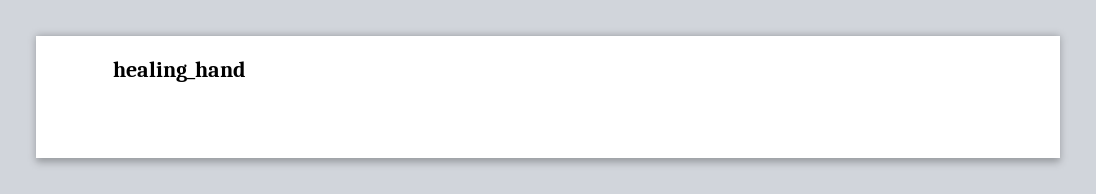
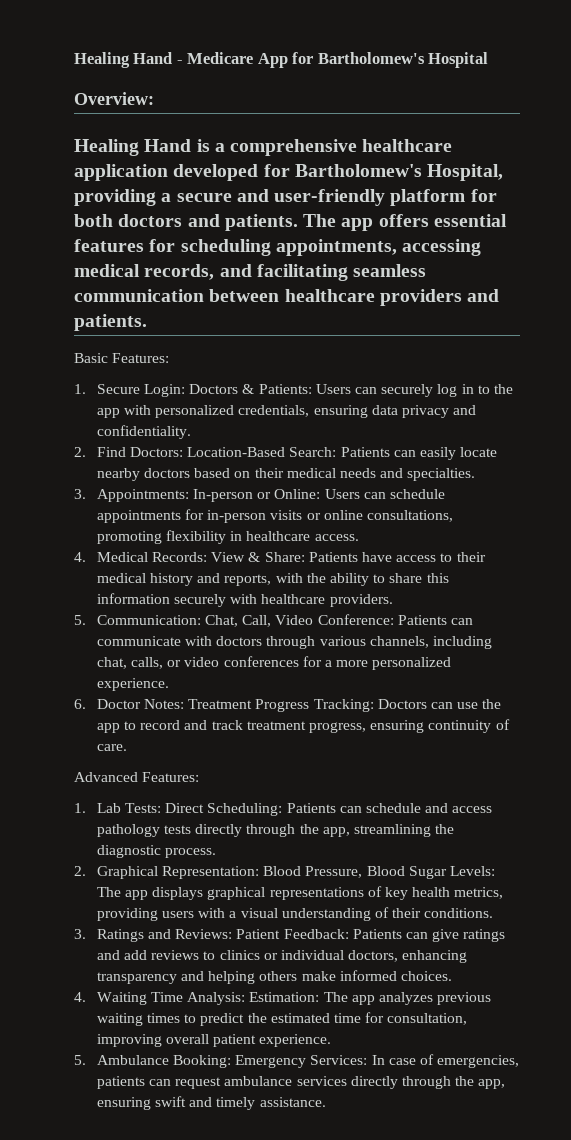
[113,61,246,82] healing_hand -> [74,52,489,68] [74,92,154,105] [74,139,453,156] [74,164,504,181] [74,189,497,206] [74,214,507,231] [74,239,482,256] [74,264,427,281] [74,289,500,306] [74,314,147,331] [74,353,170,363] [74,384,513,397] [96,405,477,418] [96,425,191,439] [74,447,498,460] [96,468,476,481] [74,489,446,502] [96,509,454,523] [96,530,359,544] [74,552,486,562] [96,573,449,586] [96,593,393,607] [74,614,474,627] [96,636,493,649] [96,656,452,670] [96,678,169,691] [74,699,502,712] [96,719,510,733] [96,744,127,751] [74,772,200,782] [74,803,493,816] [96,824,455,837] [96,845,217,858] [74,866,496,879] [96,886,504,900] [96,907,494,921] [74,929,506,942] [96,950,468,963] [96,970,453,984] [74,992,492,1005] [96,1012,468,1026] [96,1034,332,1047] [74,1054,520,1068] [96,1076,506,1089] [96,1096,326,1110] Healing Hand - Medicare App for Bartholomew's Hospital // Overview: // Healing Hand is a comprehensive healthcare application developed for Bartholomew's Hospital, providing a secure and user-friendly platform for both doctors and patients. The app offers essential features for scheduling appointments, accessing medical records, and facilitating seamless communication between healthcare providers and patients. // Basic Features: // 1. Secure Login: Doctors & Patients: Users can securely log in to the app with personalized credentials, ensuring data privacy and confidentiality. // 2. Find Doctors: Location-Based Search: Patients can easily locate nearby doctors based on their medical needs and specialties. // 3. Appointments: In-person or Online: Users can schedule appointments for in-person visits or online consultations, promoting flexibility in healthcare access. // 4. Medical Records: View & Share: Patients have access to their medical history and reports, with the ability to share this information securely with healthcare providers. // 5. Communication: Chat, Call, Video Conference: Patients can communicate with doctors through various channels, including chat, calls, or video conferences for a more personalized experience. // 6. Doctor Notes: Treatment Progress Tracking: Doctors can use the app to record and track treatment progress, ensuring continuity of care. // Advanced Features: // 1. Lab Tests: Direct Scheduling: Patients can schedule and access pathology tests directly through the app, streamlining the diagnostic process. // 2. Graphical Representation: Blood Pressure, Blood Sugar Levels: The app displays graphical representations of key health metrics, providing users with a visual understanding of their conditions. // 3. Ratings and Reviews: Patient Feedback: Patients can give ratings and add reviews to clinics or individual doctors, enhancing transparency and helping others make informed choices. // 4. Waiting Time Analysis: Estimation: The app analyzes previous waiting times to predict the estimated time for consultation, improving overall patient experience. // 5. Ambulance Booking: Emergency Services: In case of emergencies, patients can request ambulance services directly through the app, ensuring swift and timely assistance.

